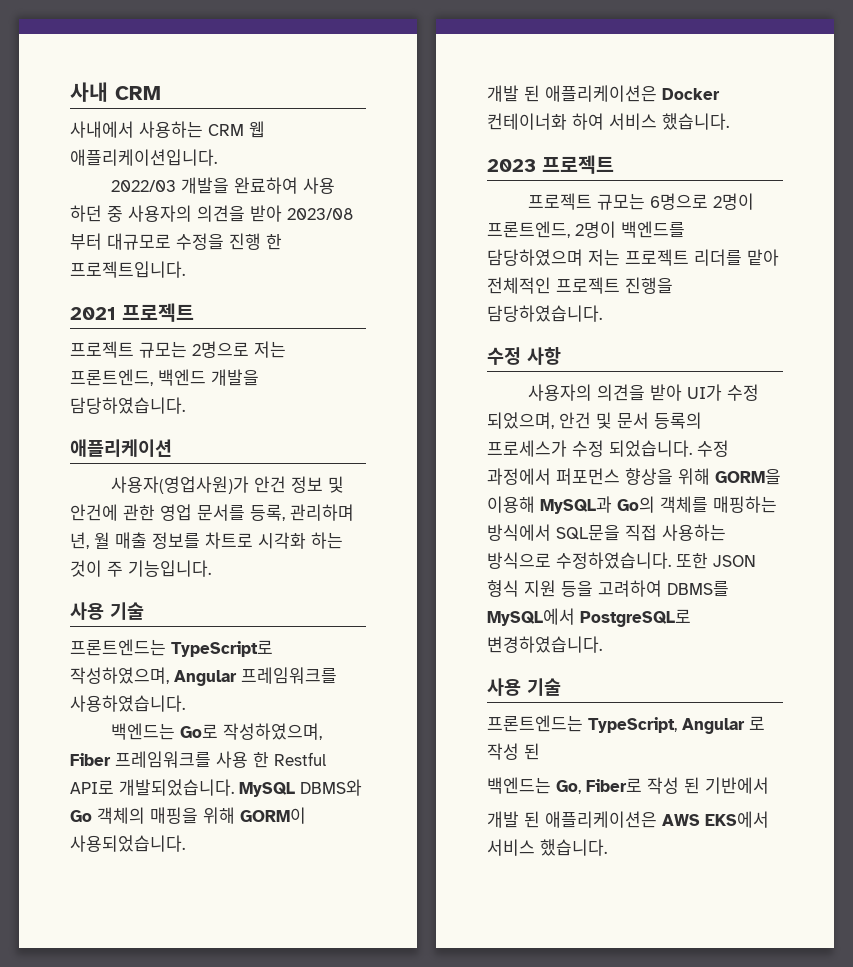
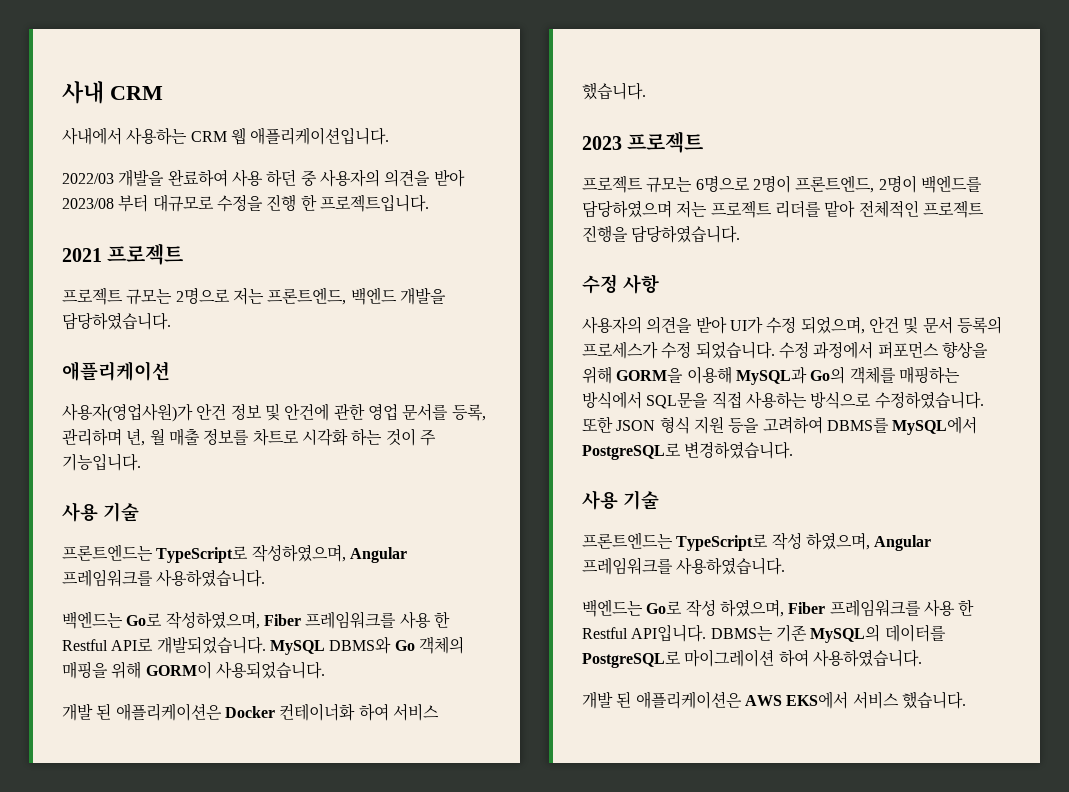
[588,716,765,734] [487,743,540,760] [487,777,769,794] TypeScript, Angular 로 작성 된 // 백엔드는 Go, Fiber로 작성 된 기반에서 -> [676,532,932,551] [582,557,786,575] [582,599,975,617] [582,624,946,643] [582,649,922,668] TypeScript로 작성 하였으며, Angular 프레임워크를 사용하였습니다. // 백엔드는 Go로 작성 하였으며, Fiber 프레임워크를 사용 한 Restful API입니다. DBMS는 기존 MySQL의 데이터를 PostgreSQL로 마이그레이션 하여 사용하였습니다.

